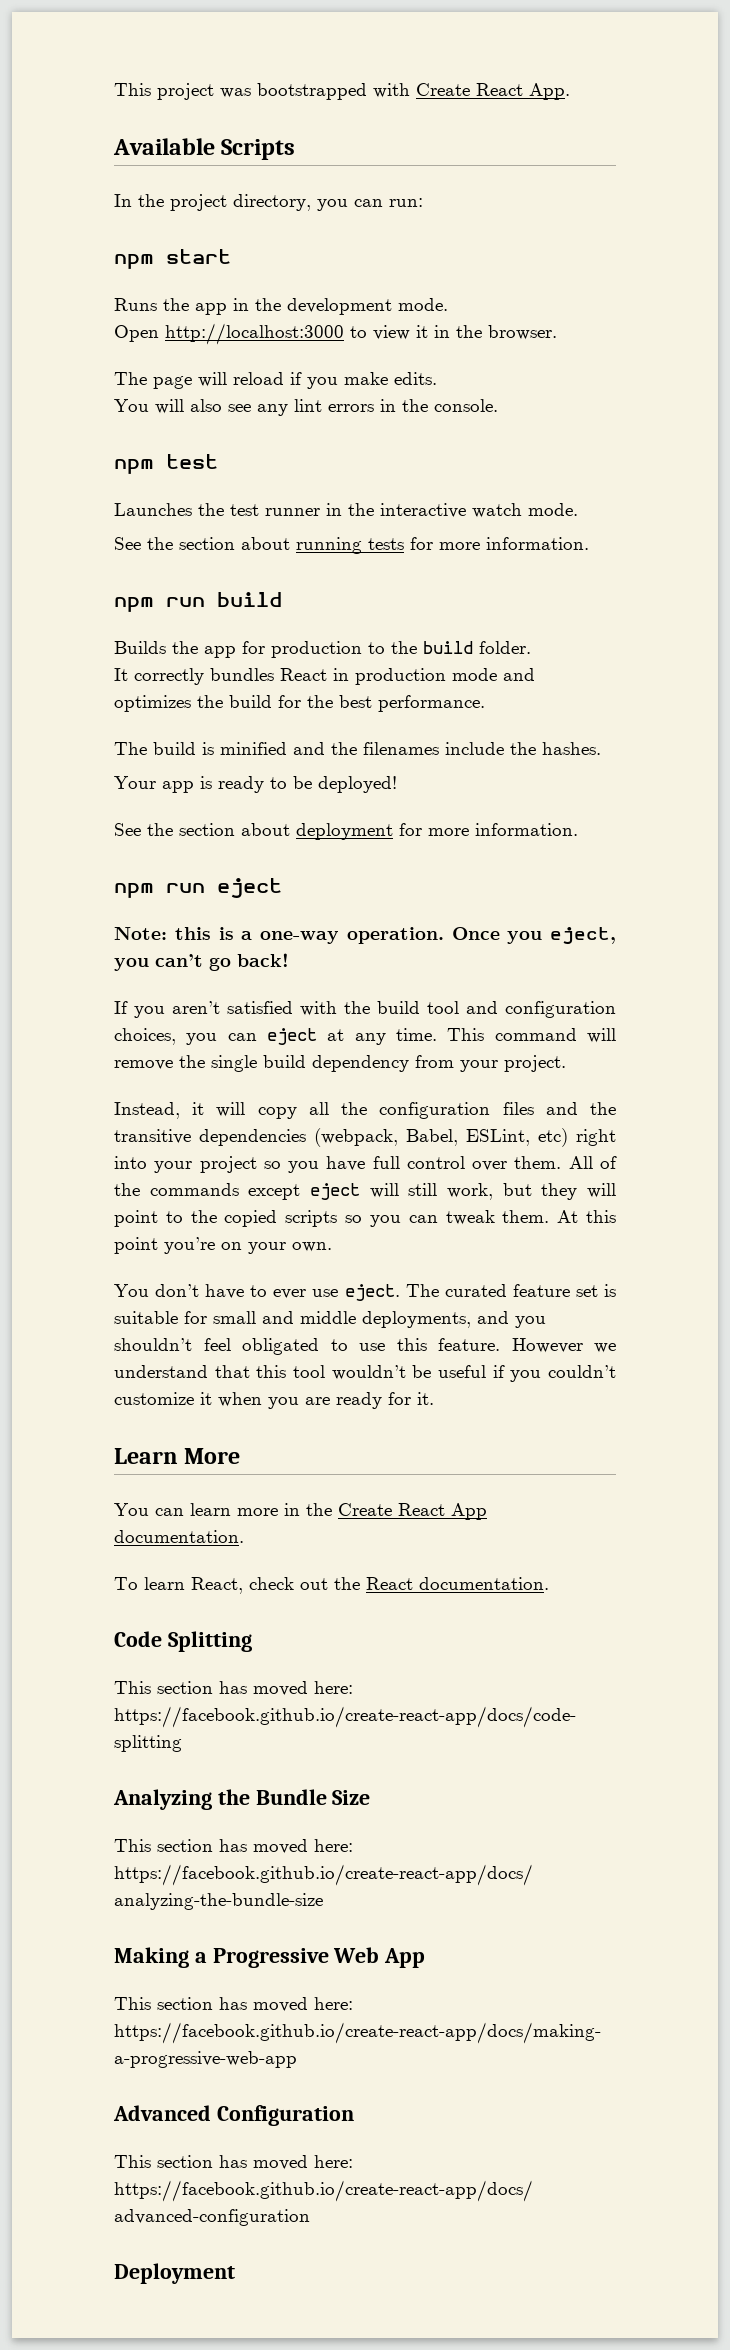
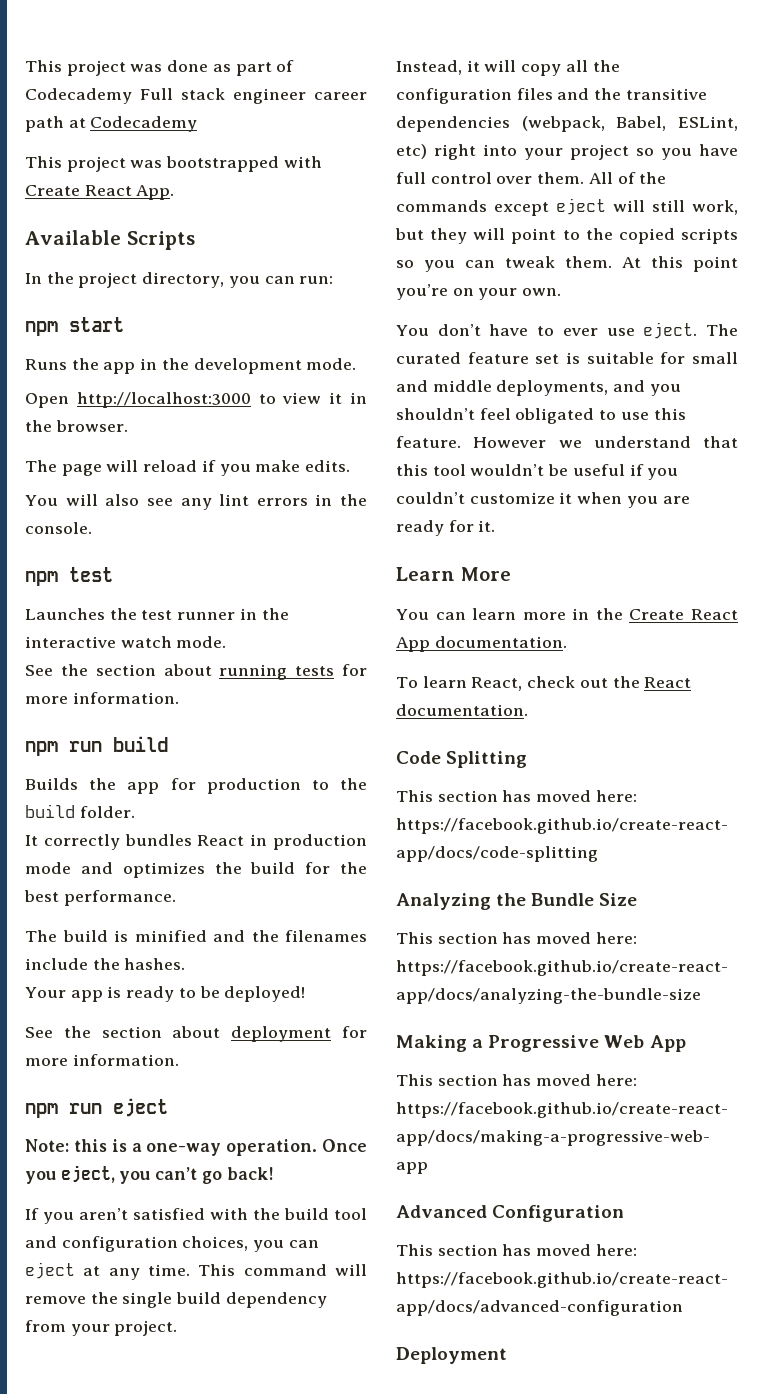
[114,83,251,100] This project was -> [25,60,295,76] [25,88,367,104] [25,116,198,132] [25,156,163,172] This project was done as part of Codecademy Full stack engineer career path at Codecademy // This project was

